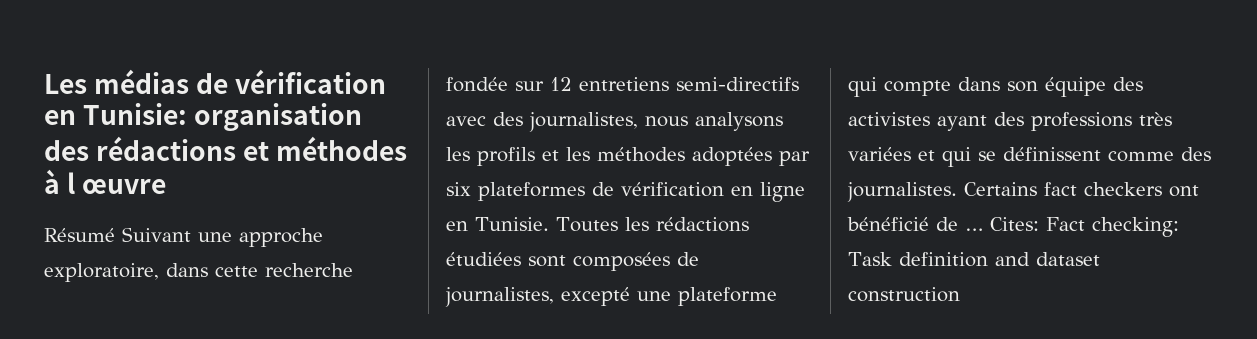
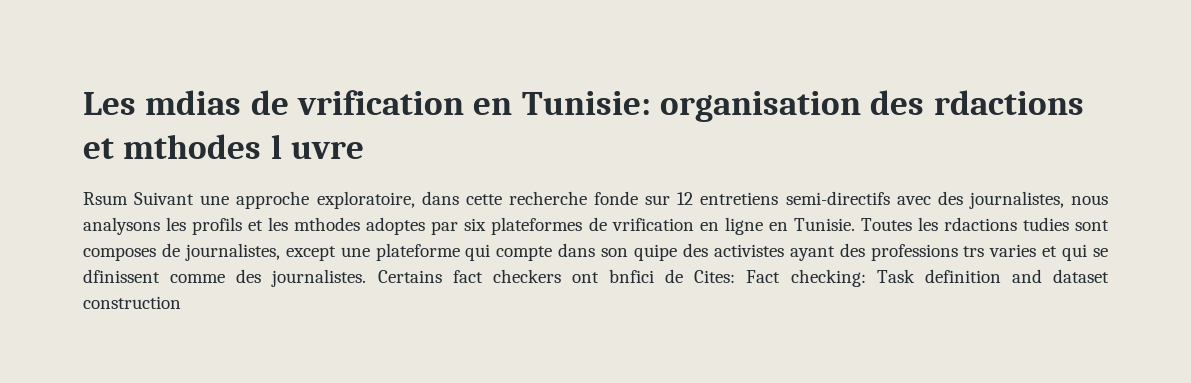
[94,69,387,94] médias de vérification -> [145,90,464,115] mdias de vrification
[96,136,408,161] [44,169,167,194] [44,228,115,242] rédactions et méthodes à l œuvre // Résumé -> [933,90,1084,115] [83,134,364,159] [83,192,128,205] rdactions et mthodes l uvre // Rsum
[446,77,508,92] fondée -> [594,191,638,205] fonde
[597,147,772,166] méthodes adoptées -> [294,217,426,235] mthodes adoptes
[621,182,724,197] vérification -> [611,218,694,231] vrification
[655,217,749,232] [446,252,670,271] rédactions étudiées sont composées -> [943,217,1109,231] [83,247,156,261] rdactions tudies sont composes
[561,287,630,306] excepté -> [285,246,336,261] except
[1045,77,1106,97] équipe -> [633,244,677,261] quipe
[1139,112,1172,126] [848,147,911,161] très variées -> [963,244,1037,257] trs varies
[1003,147,1101,161] définissent -> [83,269,160,283] dfinissent
[847,217,983,231] bénéficié de … -> [609,269,684,283] bnfici de

